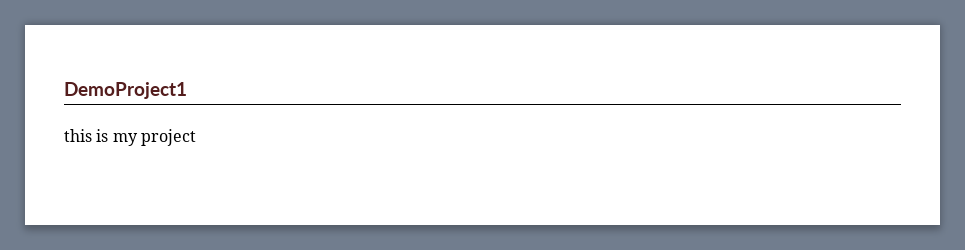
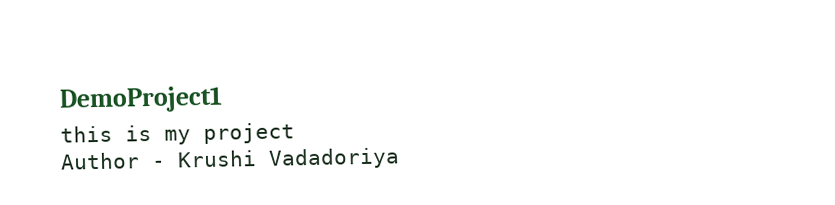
(196, 137) none -> [60,147,400,170] // Author - Krushi Vadadoriya

